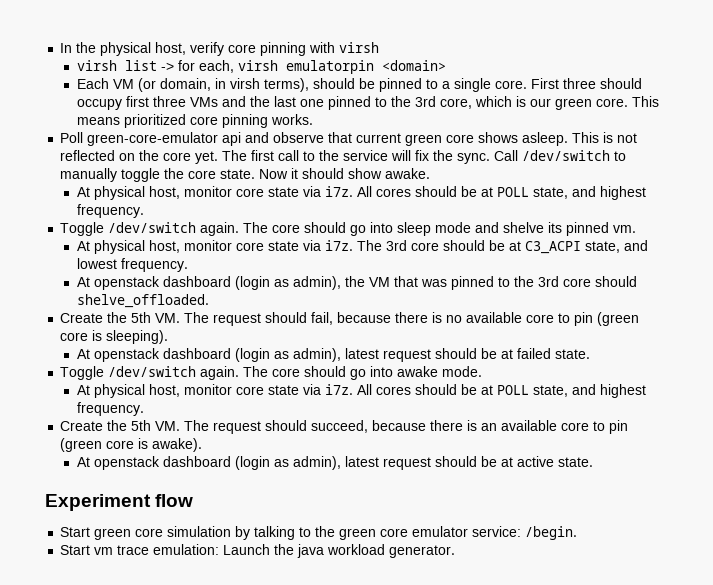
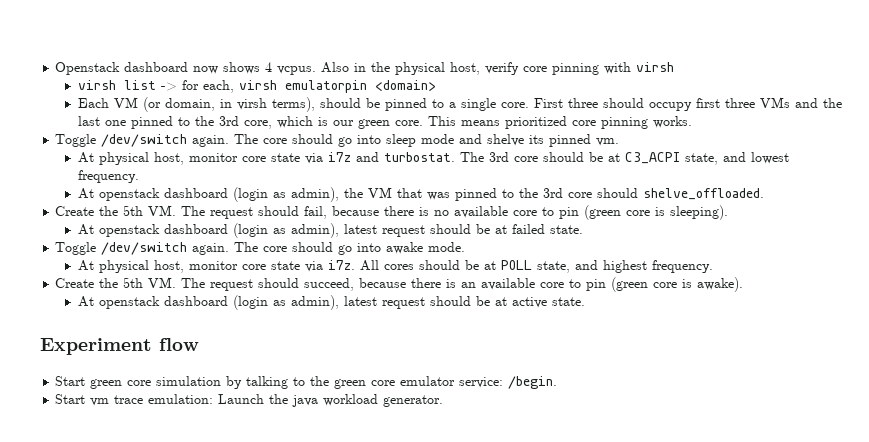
[60,43,73,53] In -> [55,62,367,75] Openstack dashboard now shows 4 vcpus. Also in
[60,132,638,146] [60,150,627,164] [60,168,431,182] [76,186,646,200] [76,204,144,218] // Poll green-core-emulator api and observe that current green core shows asleep. This is not reflected on the core yet. The first call to the service will fix the sync. Call /dev/switch to manually toggle the core state. Now it should show awake. // At physical host, monitor core state via i7z. All cores should be at POLL state, and highest frequency. -> (693, 122) none
[324,240,353,251] i7z. -> [328,152,456,162] i7z and turbostat.

